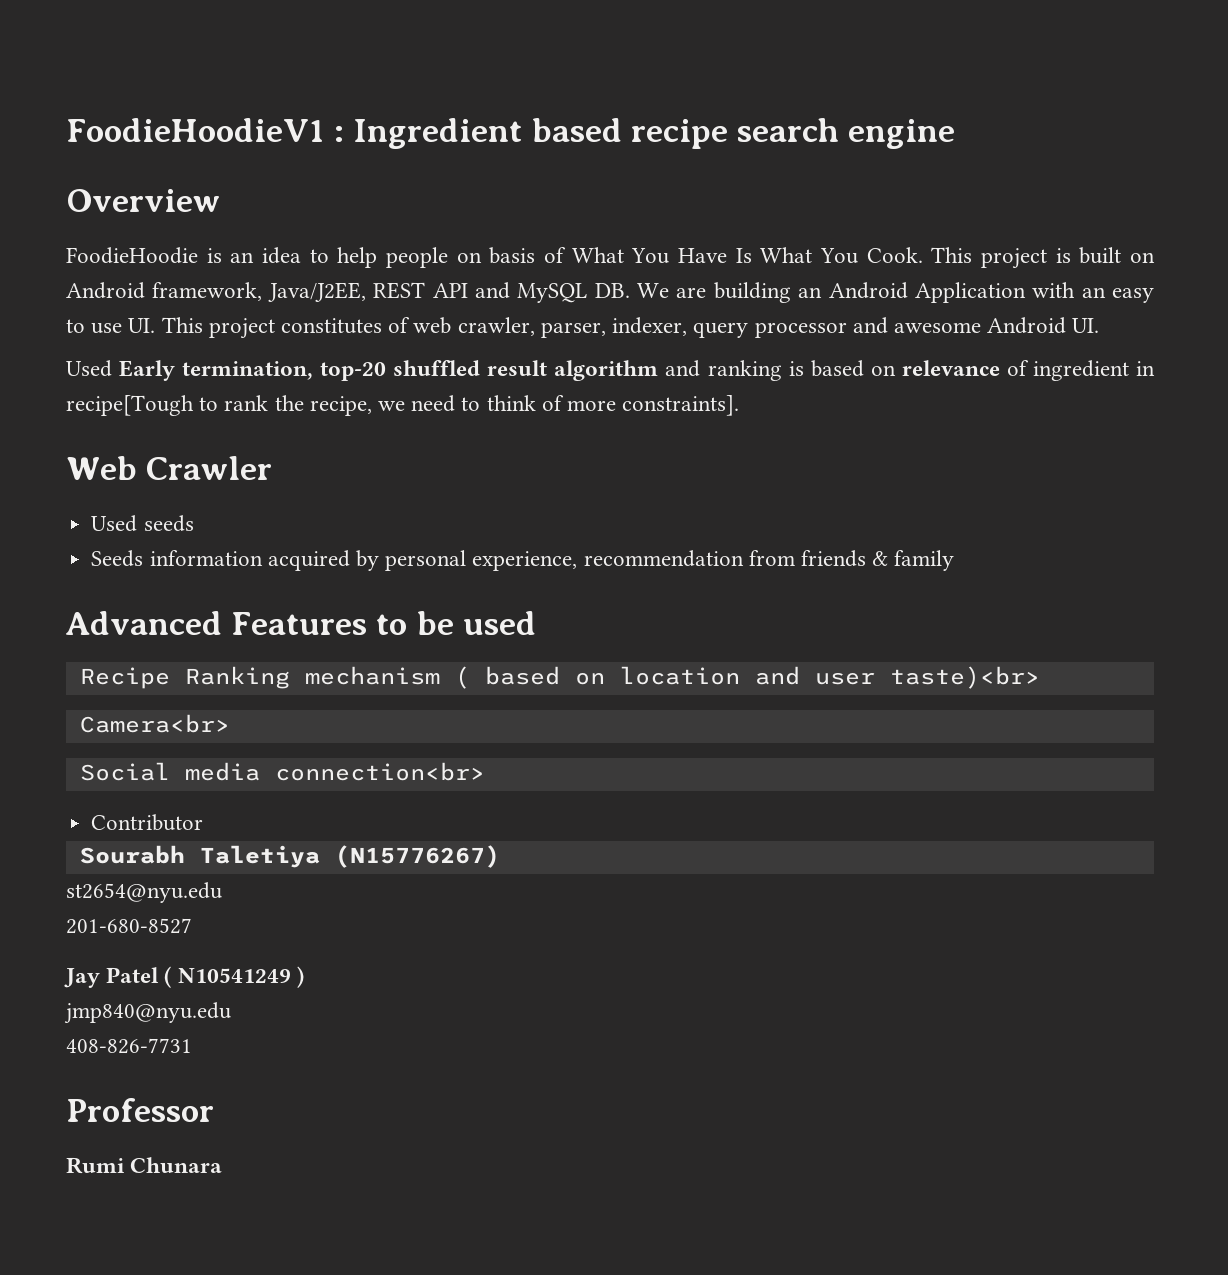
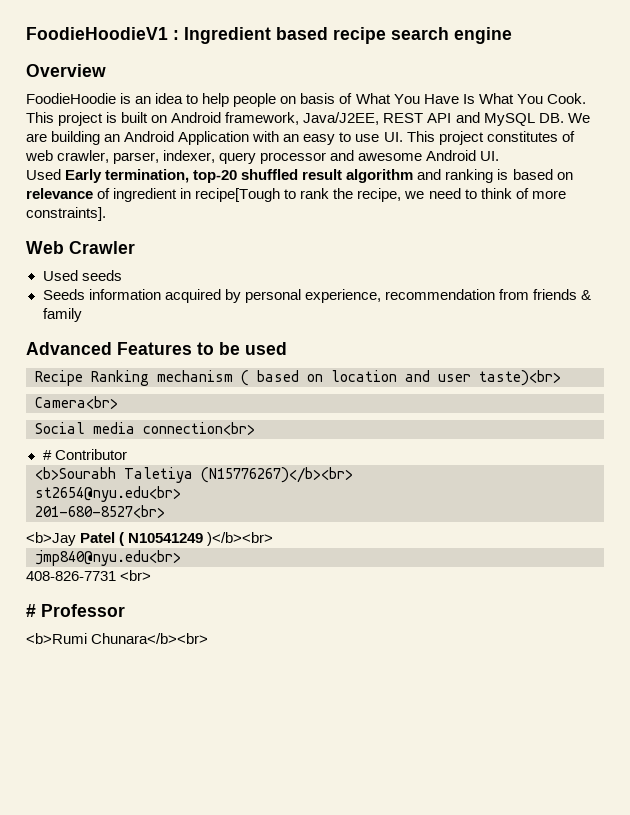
(485, 771) none -> [42,450,52,460] #
[79,845,500,868] [66,882,222,903] [66,918,192,934] [64,968,100,988] Sourabh Taletiya (N15776267) // st2654@nyu.edu // 201-680-8527 // Jay -> [35,467,353,483] [35,486,181,502] [35,505,165,518] [26,532,76,546] <b>Sourabh Taletiya (N15776267)</b><br> // st2654@nyu.edu<br> // 201-680-8527<br> // <b>Jay
[296,966,304,988] [64,1002,231,1024] ) // jmp840@nyu.edu -> [207,532,274,546] [35,550,181,566] )</b><br> // jmp840@nyu.edu<br>
(192, 1046) // -> [120,570,152,581] [26,604,36,617] <br> // #
[66,1157,223,1174] Rumi Chunara -> [26,633,209,644] <b>Rumi Chunara</b><br>

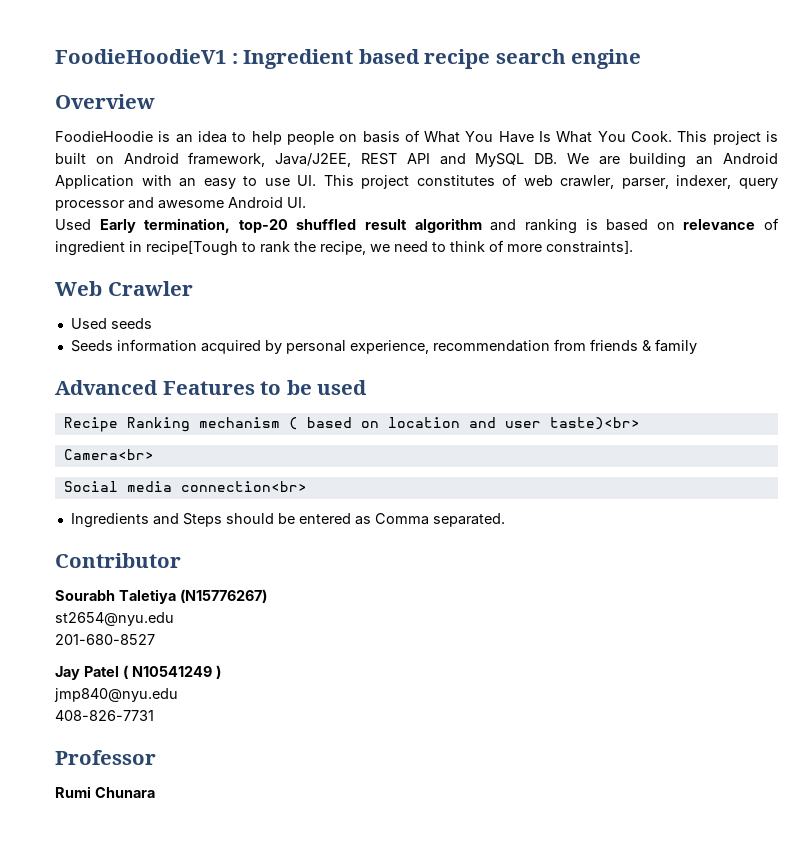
[42,449,127,460] [35,467,353,483] [35,486,181,502] [35,505,165,518] [26,532,76,546] # Contributor // <b>Sourabh Taletiya (N15776267)</b><br> // st2654@nyu.edu<br> // 201-680-8527<br> // <b>Jay -> [70,513,505,528] [55,553,181,568] [55,589,267,604] [55,612,174,626] [55,634,155,645] [55,666,80,680] Ingredients and Steps should be entered as Comma separated. // Contributor // Sourabh Taletiya (N15776267) // st2654@nyu.edu // 201-680-8527 // Jay
[207,532,274,546] [35,550,181,566] )</b><br> // jmp840@nyu.edu<br> -> [216,665,221,679] [54,688,178,702] ) // jmp840@nyu.edu
[120,570,152,581] [26,604,36,617] <br> // # -> (154, 715) //
[26,633,209,644] <b>Rumi Chunara</b><br> -> [55,786,155,798] Rumi Chunara

